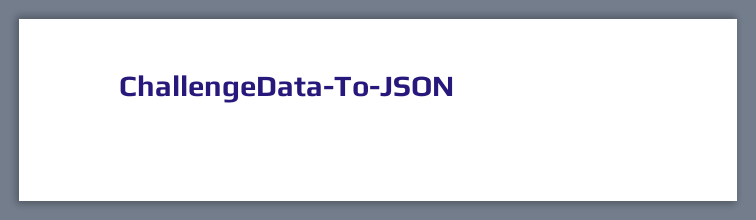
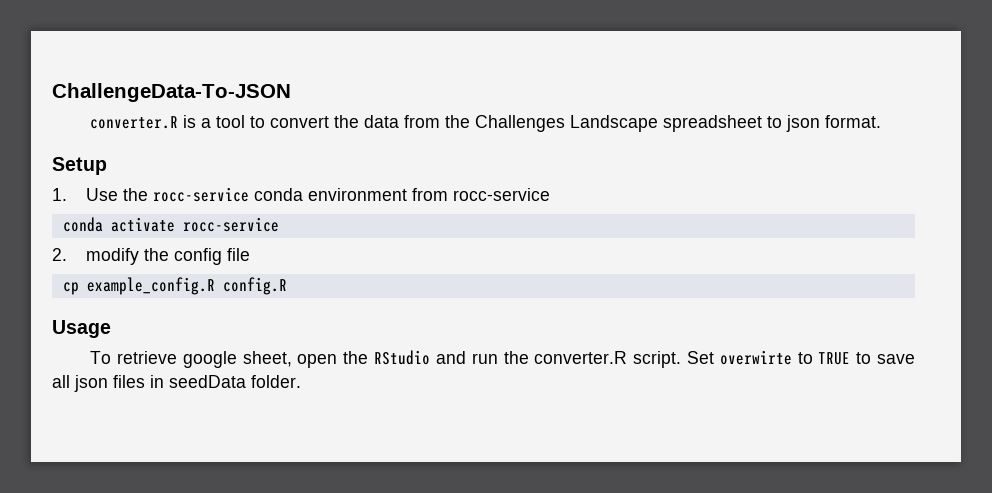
(454, 89) none -> [90,115,882,132] [52,157,107,175] [52,187,550,202] [62,217,279,232] [52,248,250,265] [62,277,287,295] [52,320,111,338] [90,350,915,368] [52,375,301,392] // converter.R is a tool to convert the data from the Challenges Landscape spreadsheet to json format. // Setup // 1. Use the rocc-service conda environment from rocc-service // conda activate rocc-service // 2. modify the config file // cp example_config.R config.R // Usage // To retrieve google sheet, open the RStudio and run the converter.R script. Set overwirte to TRUE to save all json files in seedData folder.

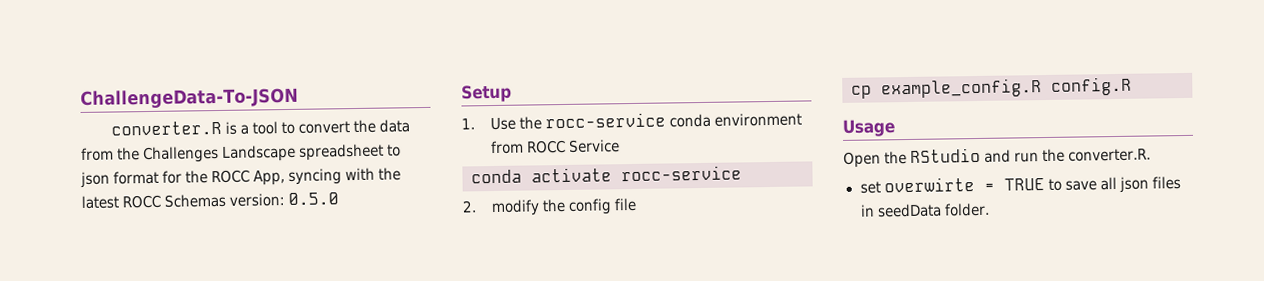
[825,115,882,128] format. -> [113,167,402,186] [81,192,340,209] format for the ROCC App, syncing with the latest ROCC Schemas version: 0.5.0
[452,188,550,201] rocc-service -> [526,139,621,154] ROCC Service
[90,351,338,368] To retrieve google sheet, open -> [843,151,881,168] Open
[534,350,813,368] converter.R script. Set overwirte to -> [1068,148,1152,162] [859,177,995,194] converter.R. // set overwirte =

